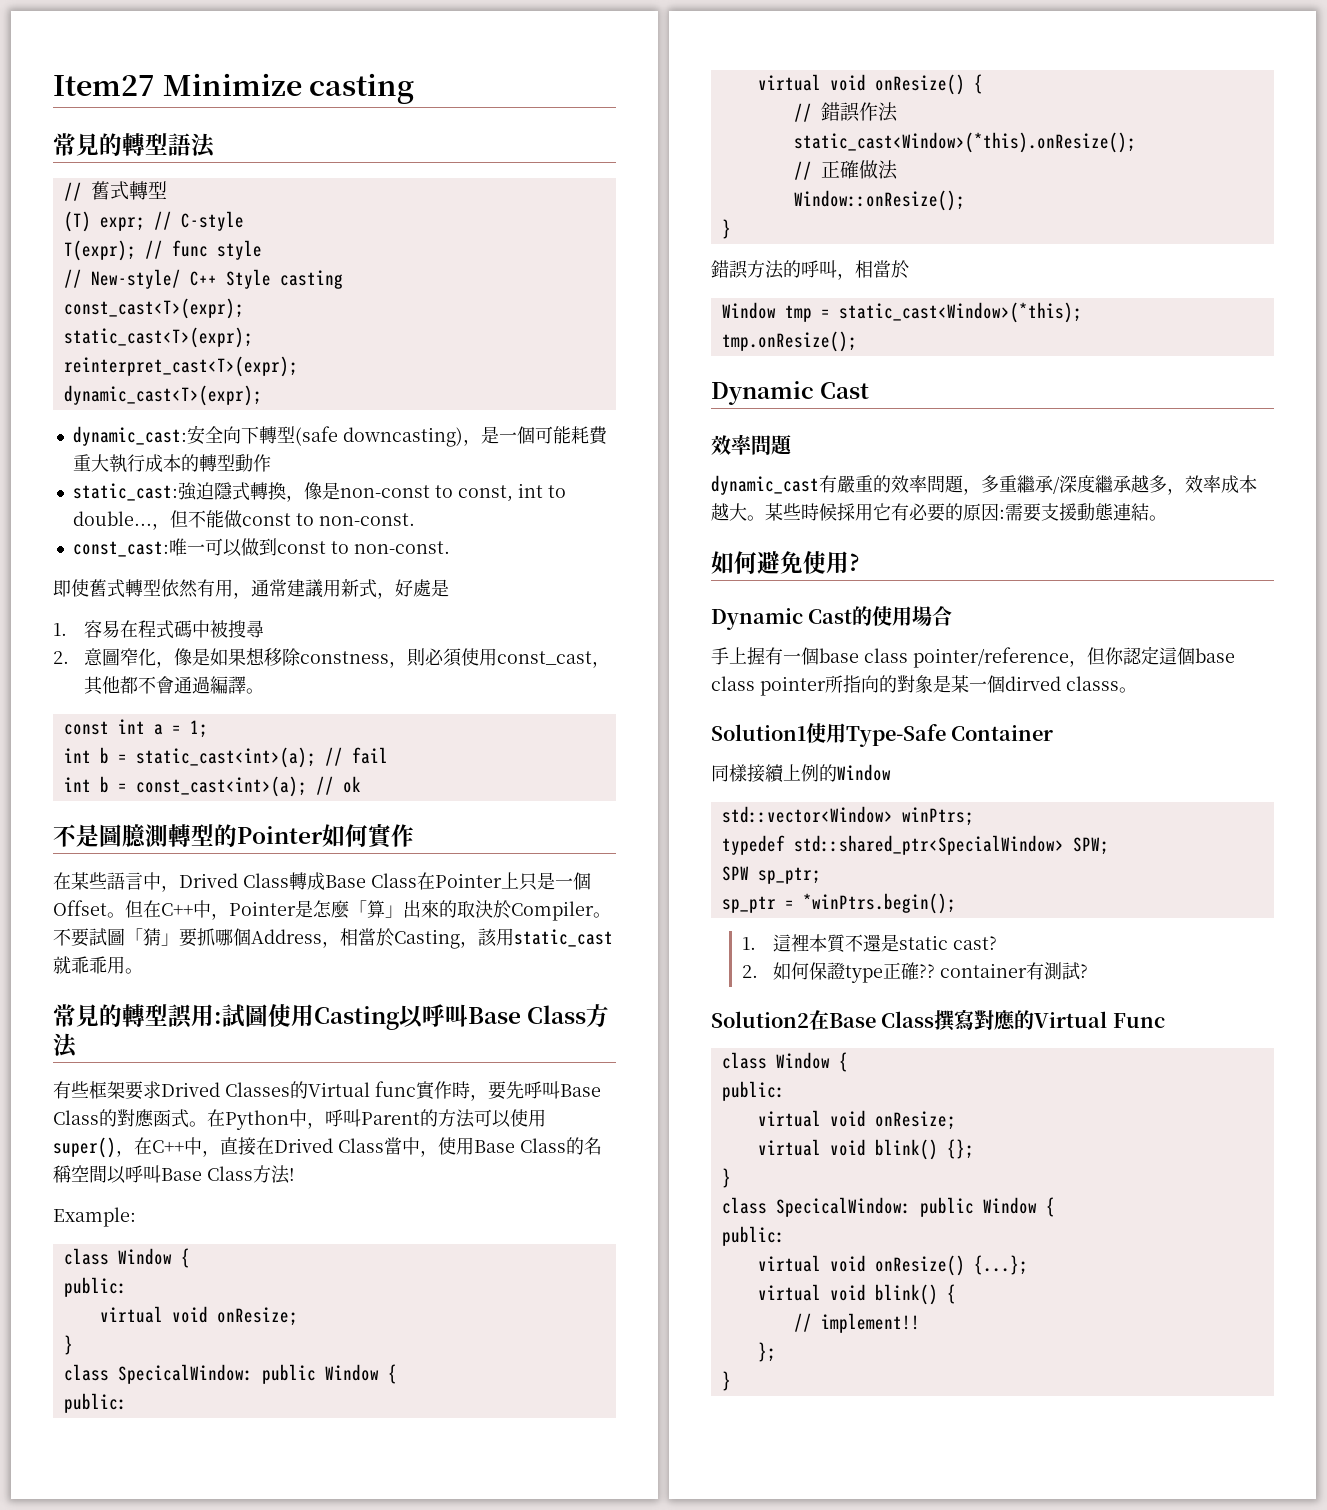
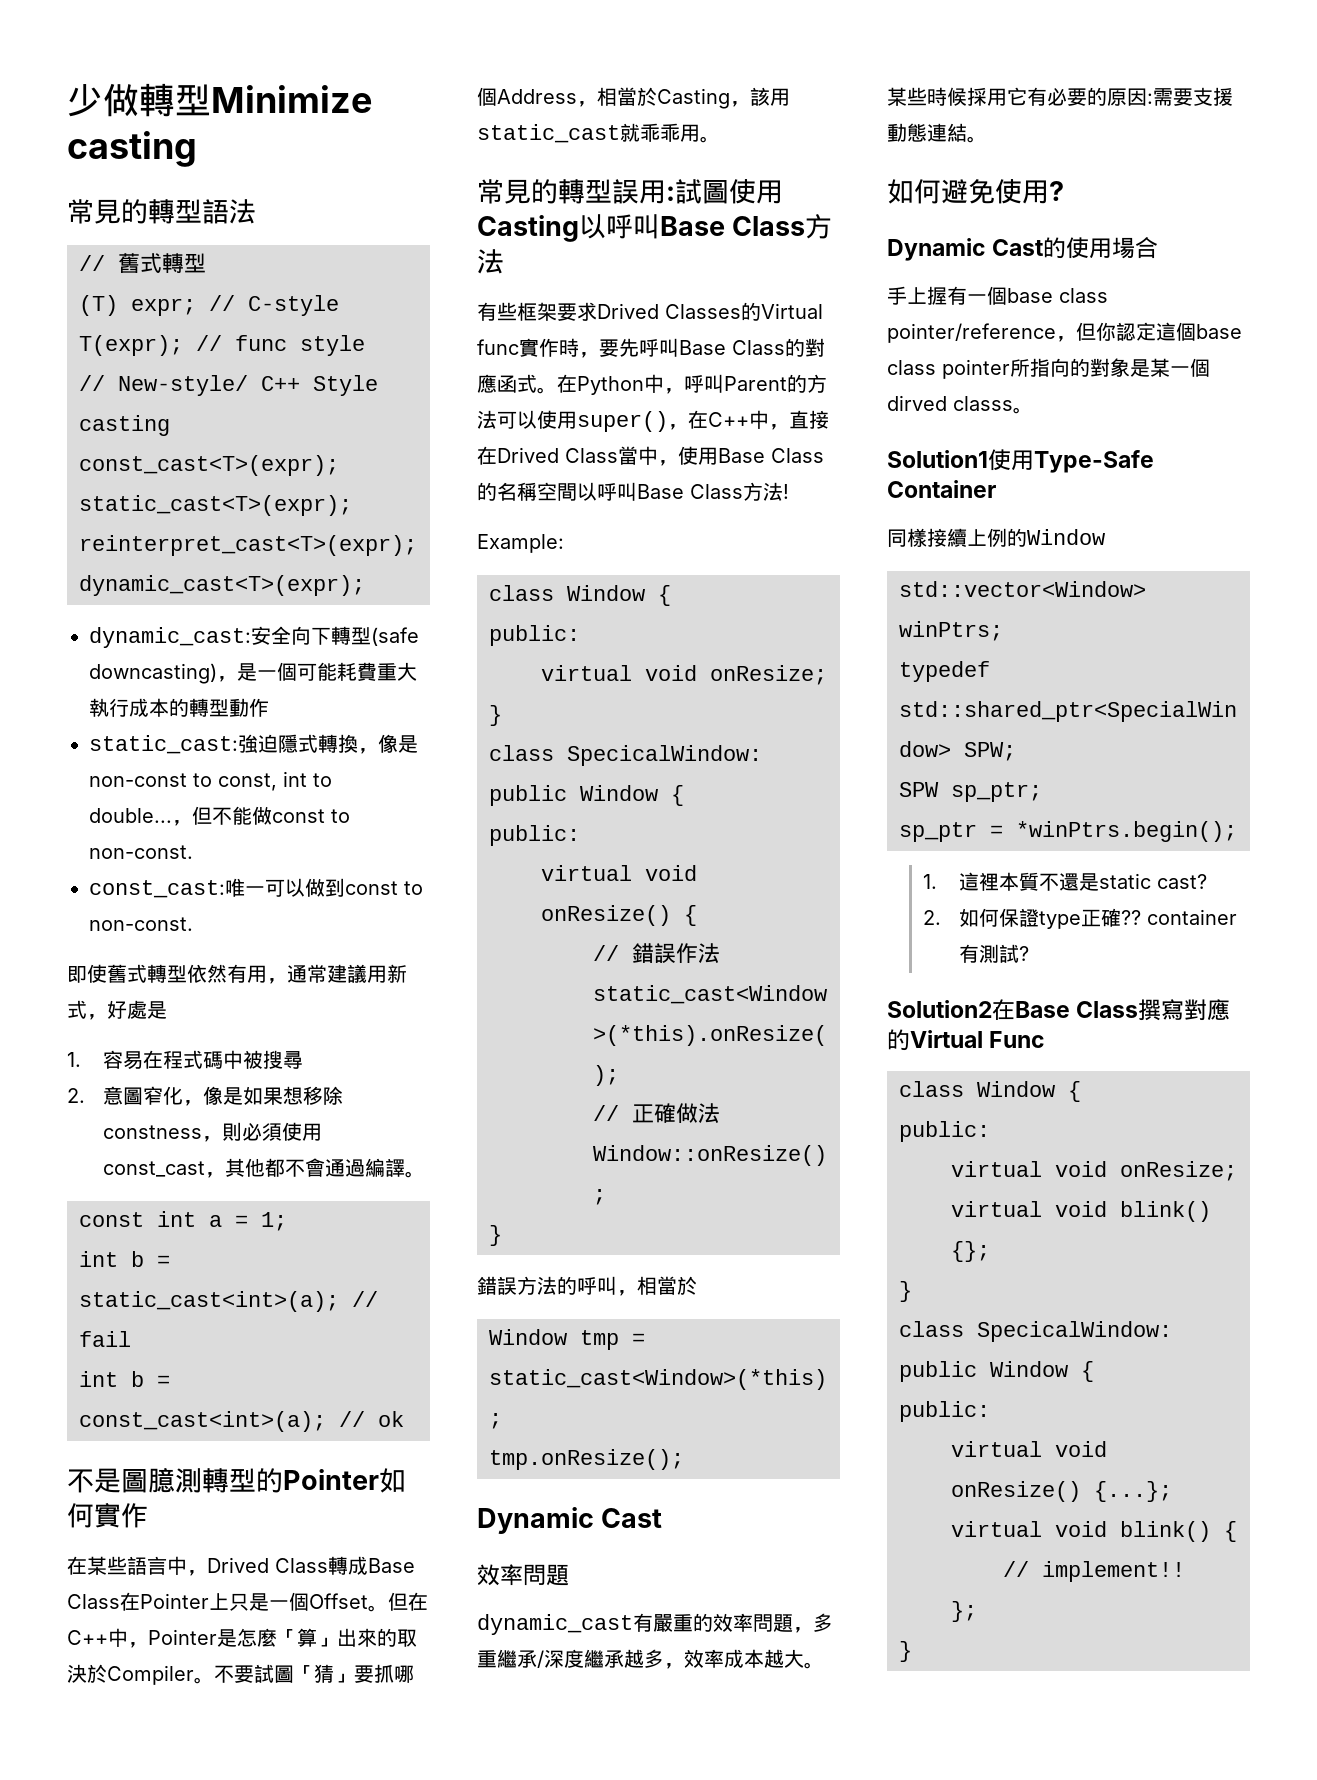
[53,75,155,96] Item27 -> [67,83,211,117] 少做轉型

